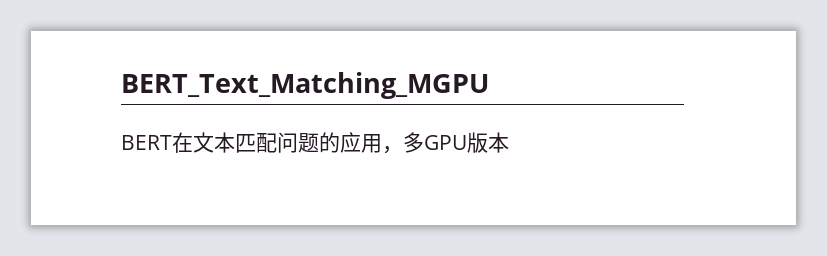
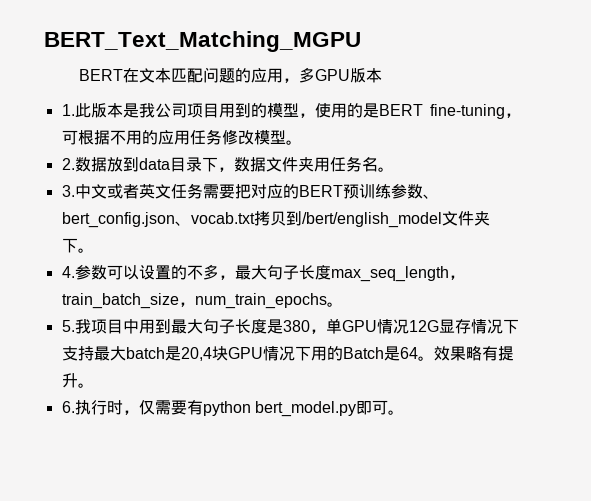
(509, 142) none -> [61,103,521,119] [61,129,302,145] [61,156,394,172] [61,183,439,199] [61,211,490,228] [61,238,94,253] [61,264,465,282] [61,293,343,309] [61,318,519,334] [61,346,514,361] [61,373,94,388] [61,400,404,417] // 1.此版本是我公司项目用到的模型，使用的是BERT fine-tuning，可根据不用的应用任务修改模型。 // 2.数据放到data目录下，数据文件夹用任务名。 // 3.中文或者英文任务需要把对应的BERT预训练参数、bert_config.json、vocab.txt拷贝到/bert/english_model文件夹下。 // 4.参数可以设置的不多，最大句子长度max_seq_length，train_batch_size，num_train_epochs。 // 5.我项目中用到最大句子长度是380，单GPU情况12G显存情况下支持最大batch是20,4块GPU情况下用的Batch是64。效果略有提升。 // 6.执行时，仅需要有python bert_model.py即可。

